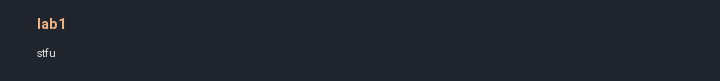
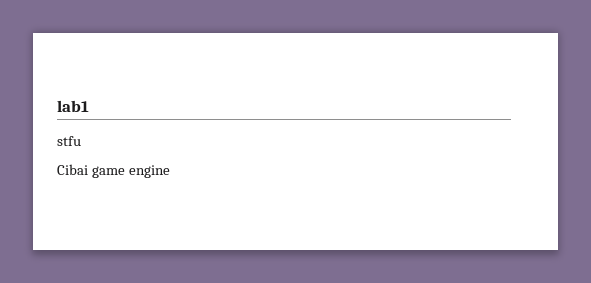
(56, 52) none -> [57,164,170,178] // Cibai game engine

